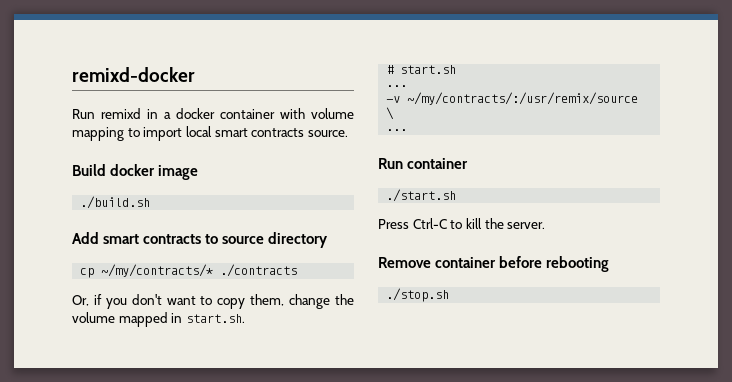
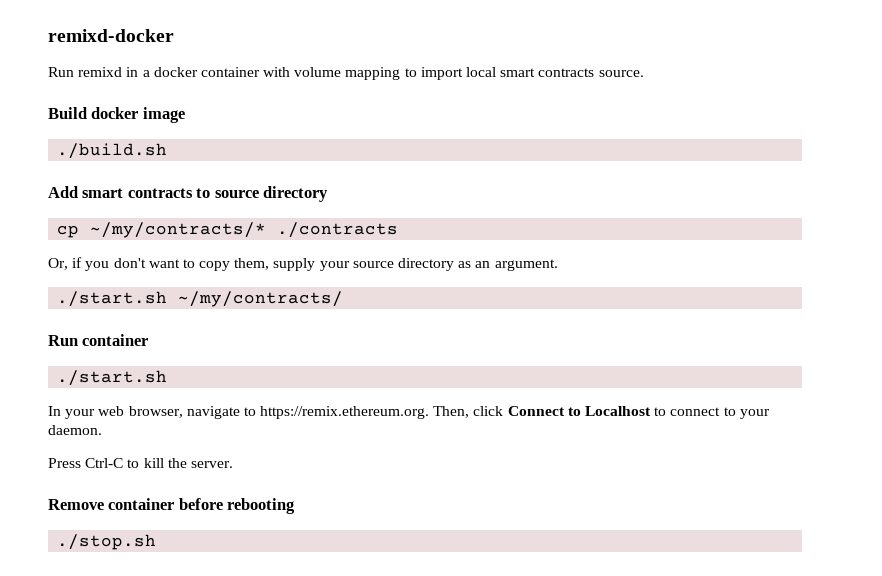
[289,294,354,309] [72,312,245,327] [386,65,457,74] [386,85,408,87] [386,92,639,105] [386,107,395,120] [386,129,408,131] [378,158,469,169] [386,189,457,202] change the volume mapped in start.sh. // # start.sh // ... // -v ~/my/contracts/:/usr/remix/source \ // ... // Run container // ./start.sh -> [273,258,558,271] [57,291,344,307] [48,334,149,346] [57,370,168,386] [48,406,770,419] [48,425,102,435] supply your source directory as an argument. // ./start.sh ~/my/contracts/ // Run container // ./start.sh // In your web browser, navigate to https://remix.ethereum.org. Then, click Connect to Localhost to connect to your daemon.

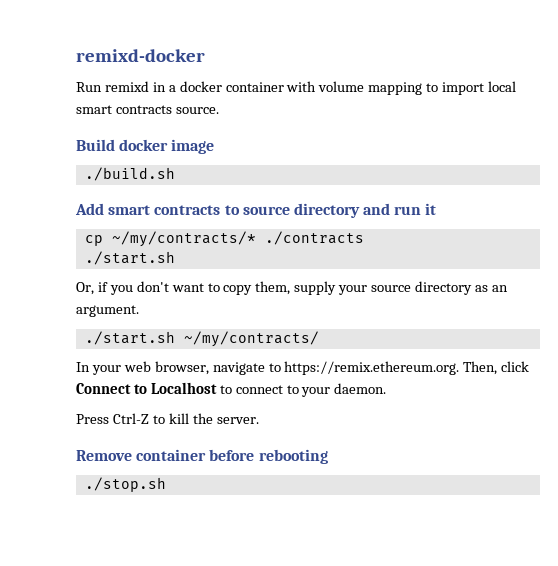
(329, 194) none -> [363,203,437,215] and run it
(399, 230) none -> [84,251,175,265] // ./start.sh
[48,334,149,346] [57,370,168,386] // Run container // ./start.sh -> (319, 339) none
[85,458,124,468] Ctrl-C -> [112,413,149,424] Ctrl-Z

